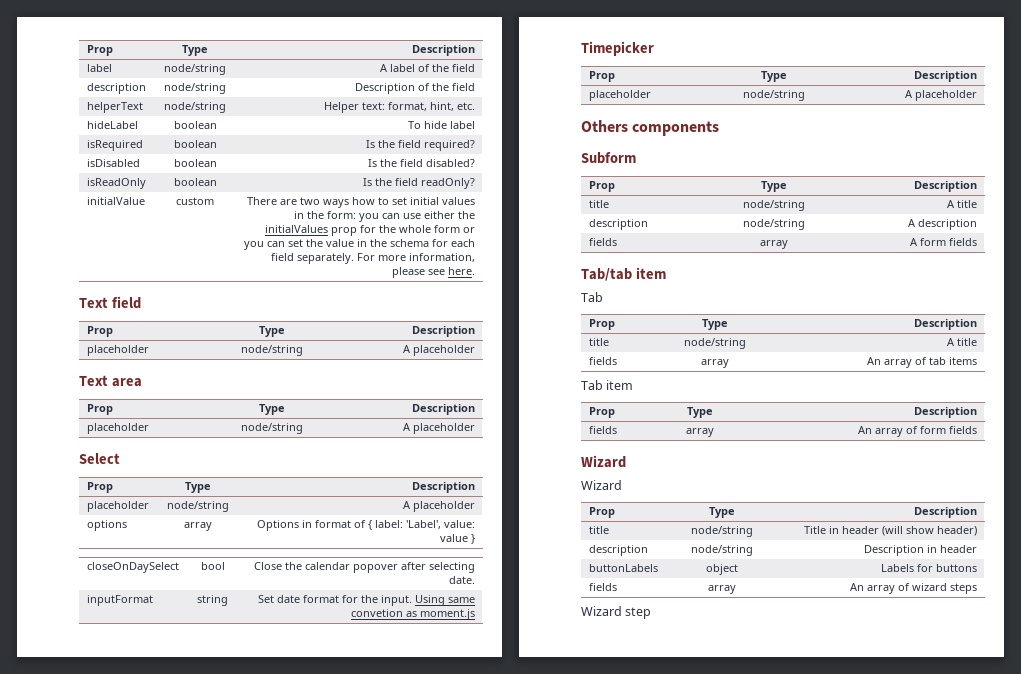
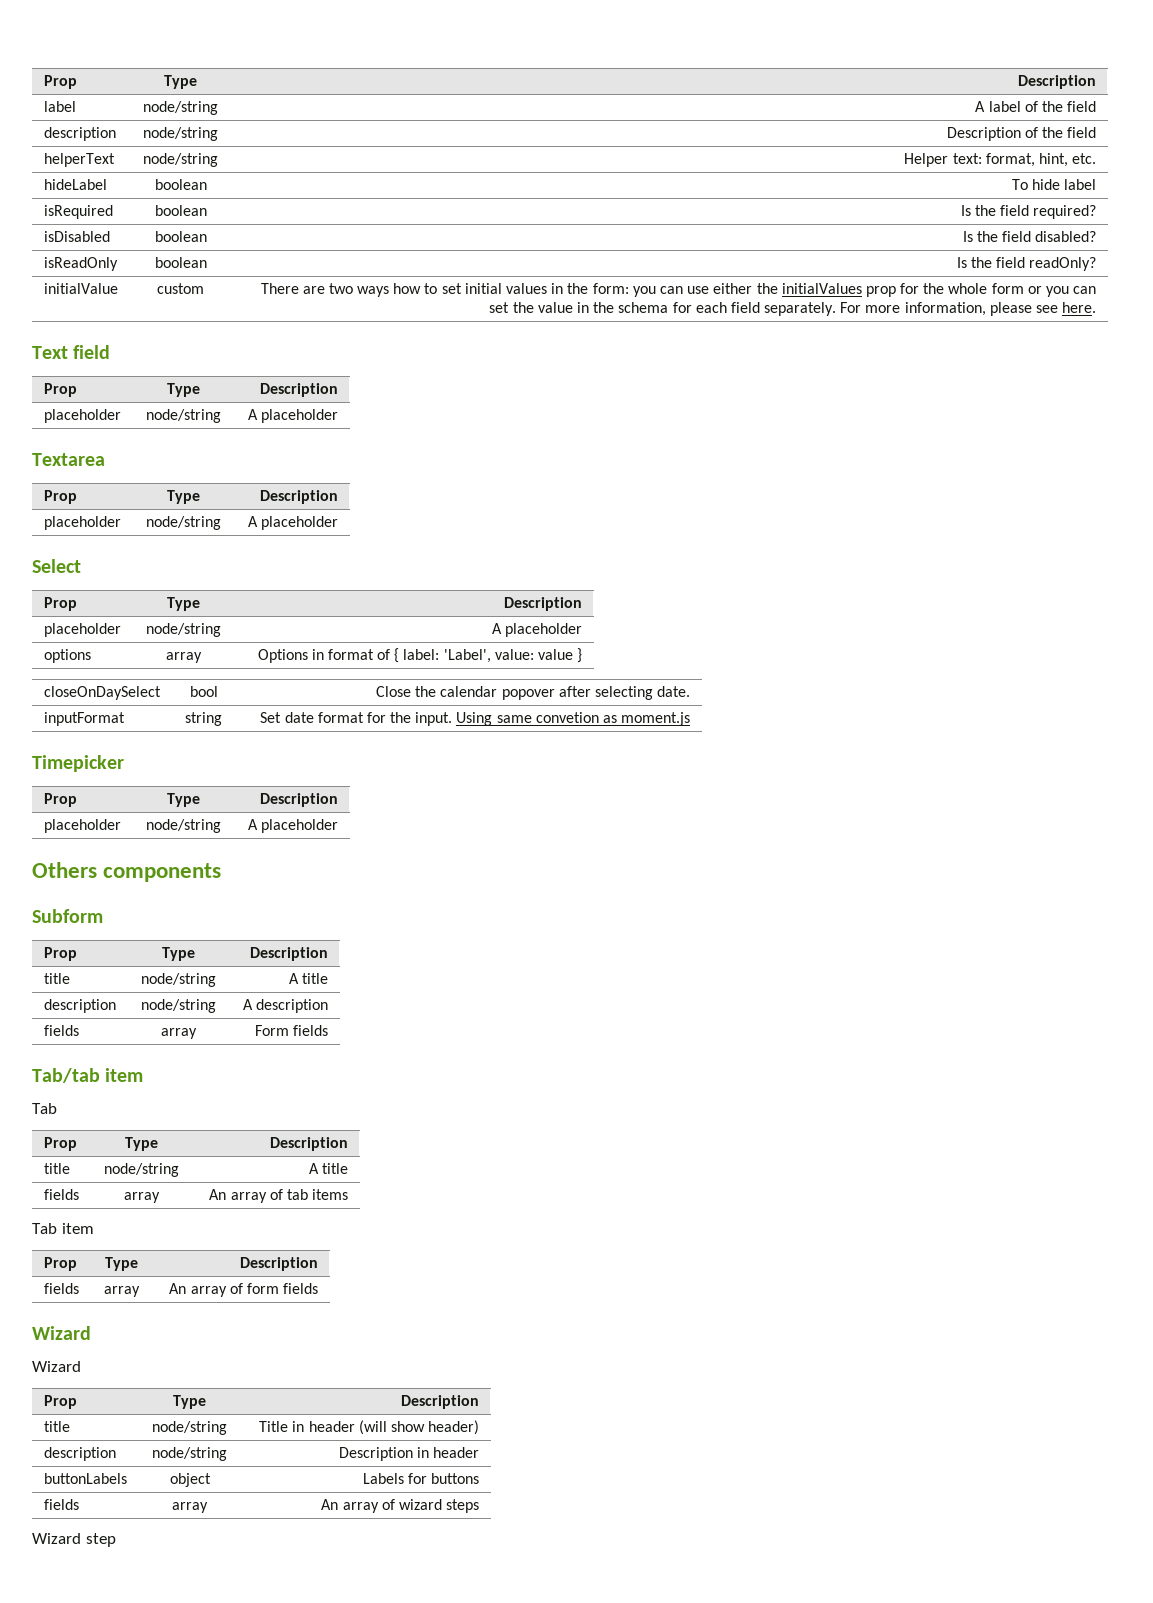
[79,375,142,387] Text area -> [32,453,105,466] Textarea
[909,238,946,246] A form -> [254,1025,289,1036] Form

